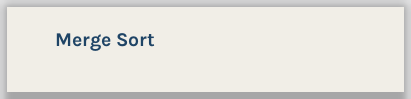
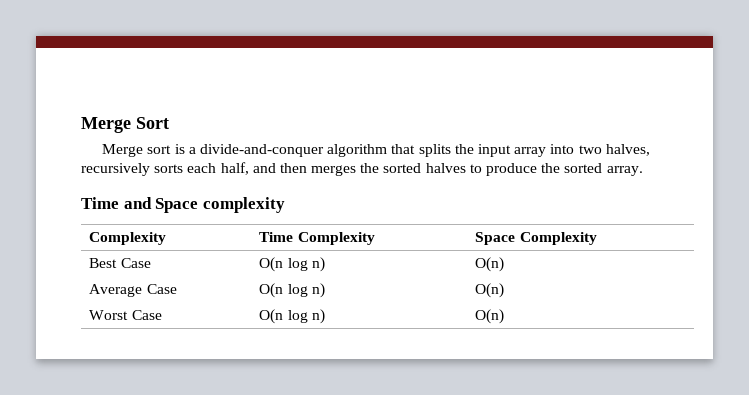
(156, 40) none -> [102,144,650,157] [81,162,643,176] [81,197,285,213] [89,232,167,245] [259,232,375,245] [475,232,597,245] [89,258,151,268] [259,257,325,272] [475,257,505,272] [89,284,177,297] [259,283,325,298] [475,283,505,298] [89,310,162,320] [259,309,325,324] [475,309,505,324] // Merge sort is a divide-and-conquer algorithm that splits the input array into two halves, recursively sorts each half, and then merges the sorted halves to produce the sorted array. // Time and Space complexity // Complexity | Time Complexity | Space Complexity // Best Case | O(n log n) | O(n) // Average Case | O(n log n) | O(n) // Worst Case | O(n log n) | O(n)

